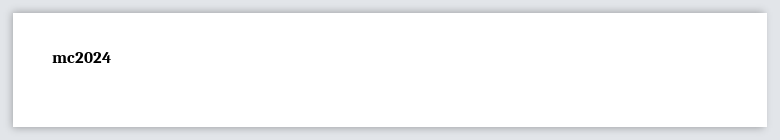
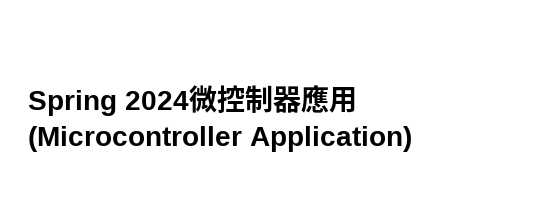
[52,52,111,63] mc2024 -> [28,85,357,116] [28,126,412,152] Spring 2024微控制器應用(Microcontroller Application)

